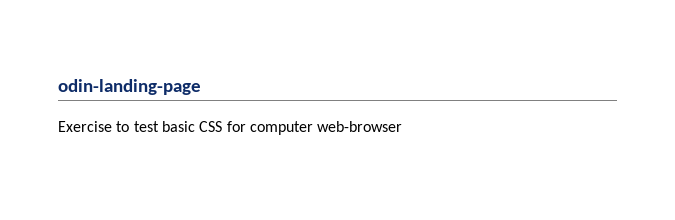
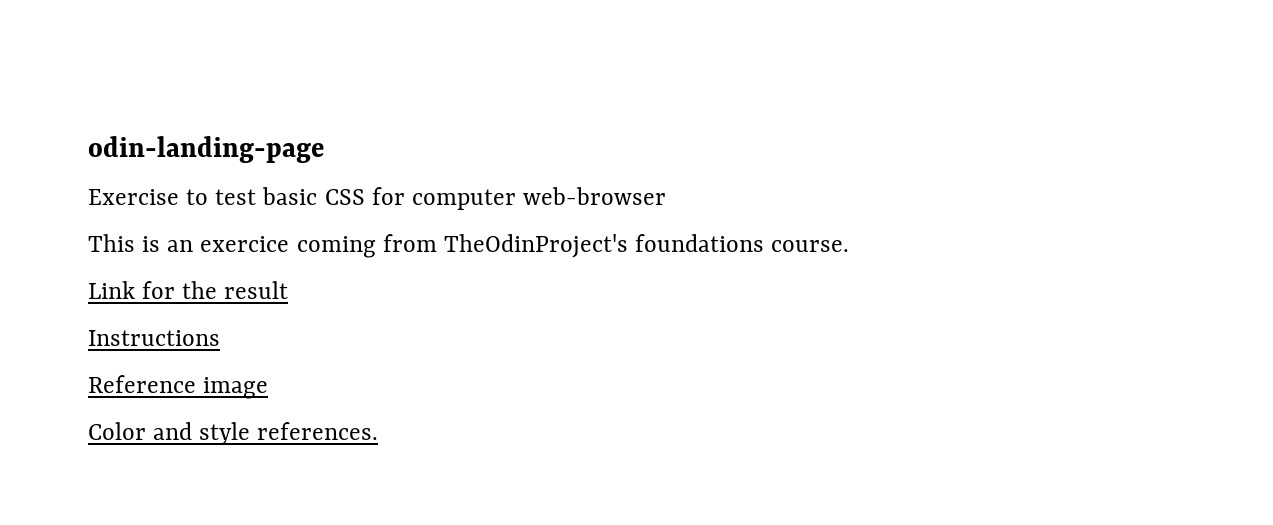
(403, 126) none -> [88,234,850,258] [88,281,289,299] [88,330,220,346] [88,375,269,399] [88,422,379,445] // This is an exercice coming from TheOdinProject's foundations course. // Link for the result // Instructions // Reference image // Color and style references.

